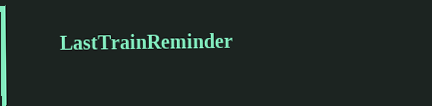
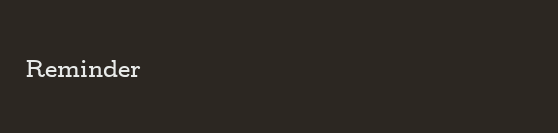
[59,32,233,50] LastTrainReminder -> [25,60,141,77] Reminder

